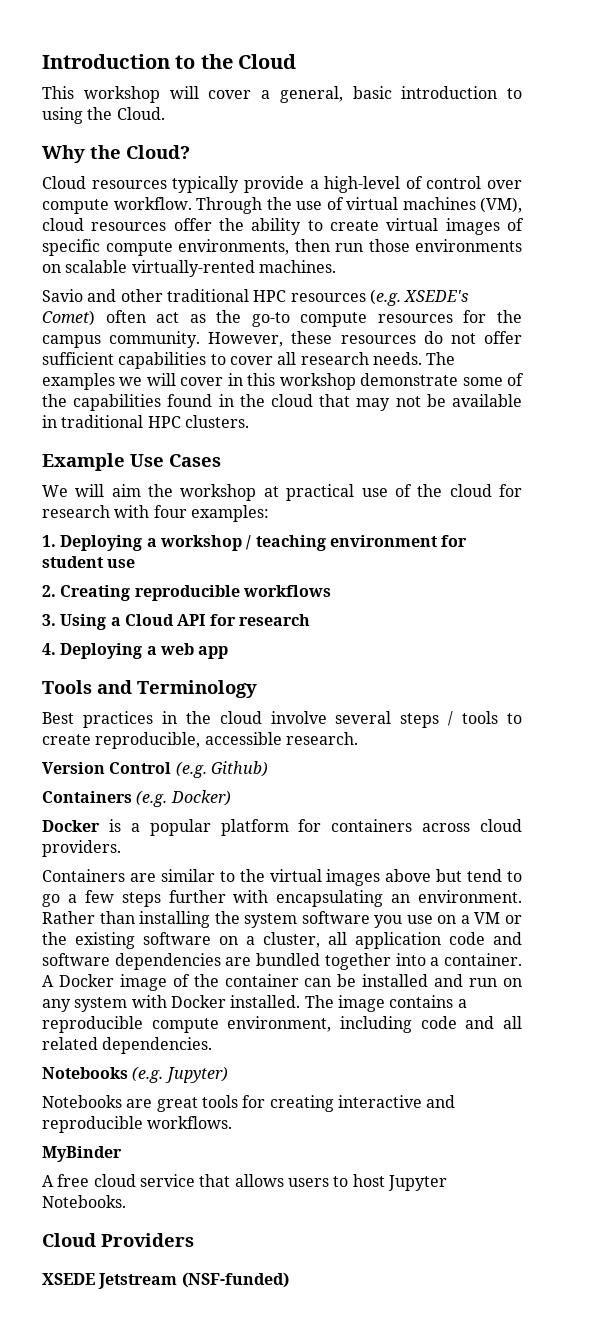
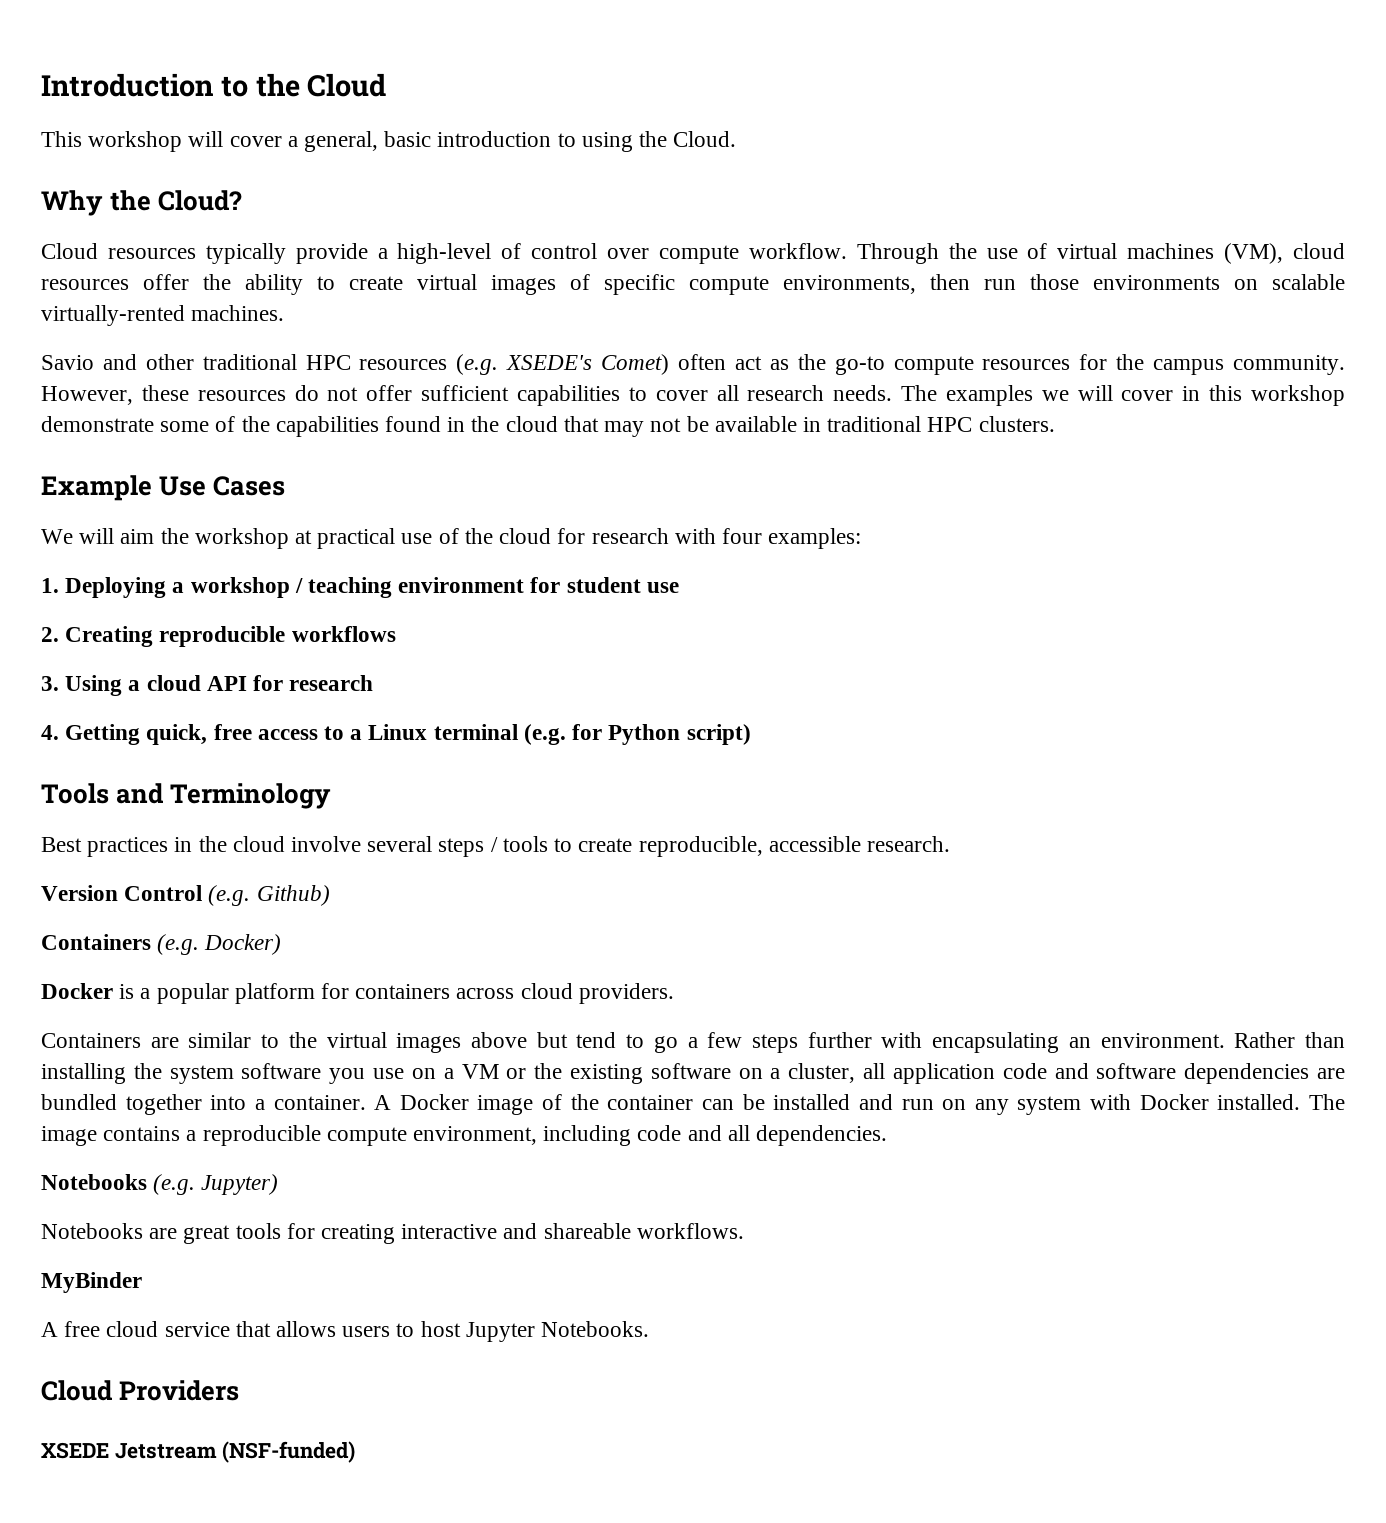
[124,614,174,626] Cloud -> [146,675,201,691] cloud
[60,643,229,659] Deploying a web app -> [65,724,751,745] Getting quick, free access to a Linux terminal (e.g. for Python script)
[42,1037,98,1050] related -> (750, 1133) none
[42,1116,143,1133] reproducible -> [543,1223,631,1239] shareable

